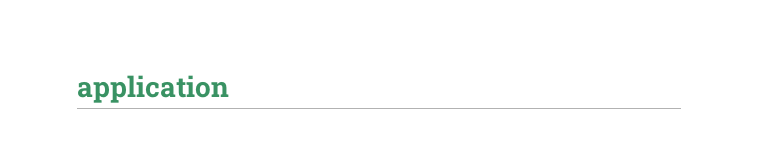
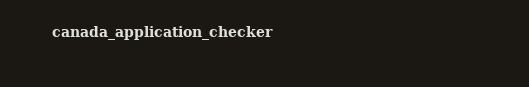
[77,75,229,103] application -> [52,26,273,40] canada_application_checker

